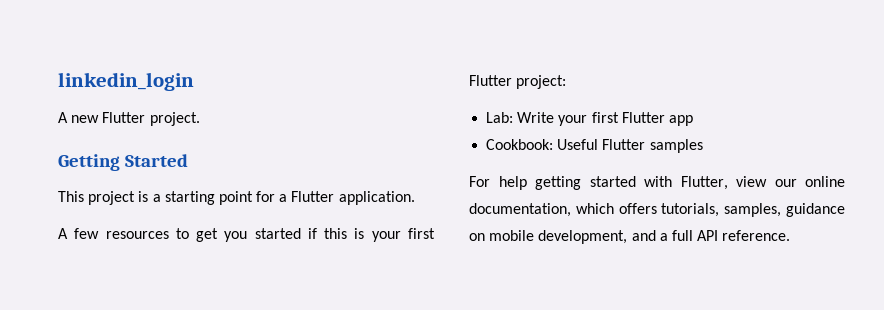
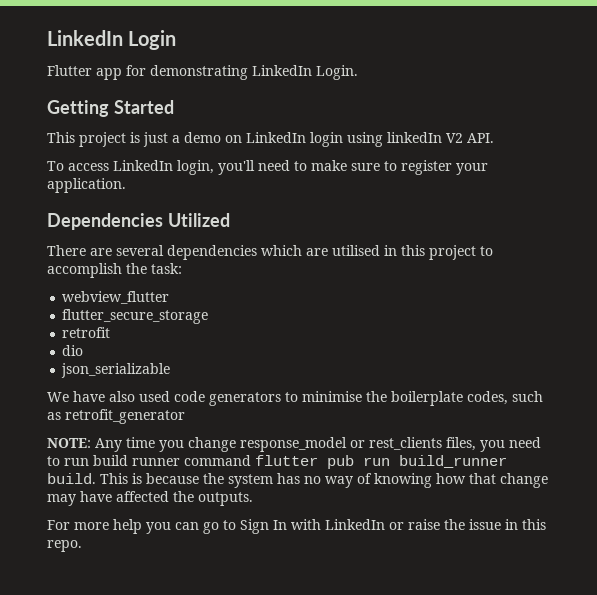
[58,72,194,91] [58,112,200,126] linkedin_login // A new Flutter project. -> [47,30,177,50] [47,65,358,80] LinkedIn Login // Flutter app for demonstrating LinkedIn Login.
[152,191,415,205] [58,228,435,242] [469,75,567,89] [486,112,693,126] [486,139,703,153] [469,176,845,190] [469,203,845,217] [469,230,791,244] a starting point for a Flutter application. // A few resources to get you started if this is your first Flutter project: // Lab: Write your first Flutter app // Cookbook: Useful Flutter samples // For help getting started with Flutter, view our online documentation, which offers tutorials, samples, guidance on mobile development, and a full API reference. -> [143,132,494,147] [47,160,488,175] [47,178,126,193] [47,213,230,230] [47,245,493,260] [47,263,182,278] [62,291,170,304] [62,309,209,324] [62,327,111,338] [62,345,84,356] [61,363,171,378] [47,391,543,406] [47,409,185,424] [47,437,541,452] [47,455,507,469] [47,473,548,488] [47,491,253,506] [47,519,546,534] [47,540,82,552] just a demo on LinkedIn login using linkedIn V2 API. // To access LinkedIn login, you'll need to make sure to register your application. // Dependencies Utilized // There are several dependencies which are utilised in this project to accomplish the task: // webview_flutter // flutter_secure_storage // retrofit // dio // json_serializable // We have also used code generators to minimise the boilerplate codes, such as retrofit_generator // NOTE: Any time you change response_model or rest_clients files, you need to run build runner command flutter pub run build_runner build. This is because the system has no way of knowing how that change may have affected the outputs. // For more help you can go to Sign In with LinkedIn or raise the issue in this repo.

